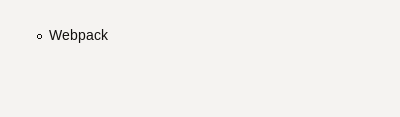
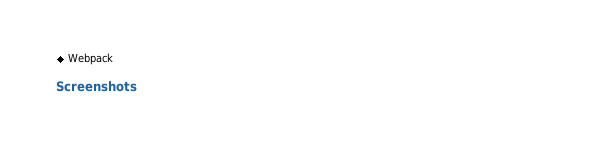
(110, 36) none -> [56,81,137,92] // Screenshots

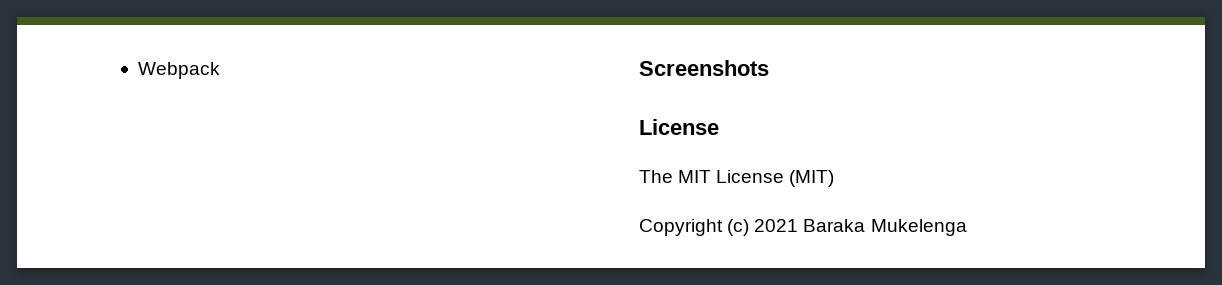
(137, 86) none -> [639,119,719,135] [639,170,835,187] [639,219,967,236] // License // The MIT License (MIT) // Copyright (c) 2021 Baraka Mukelenga

